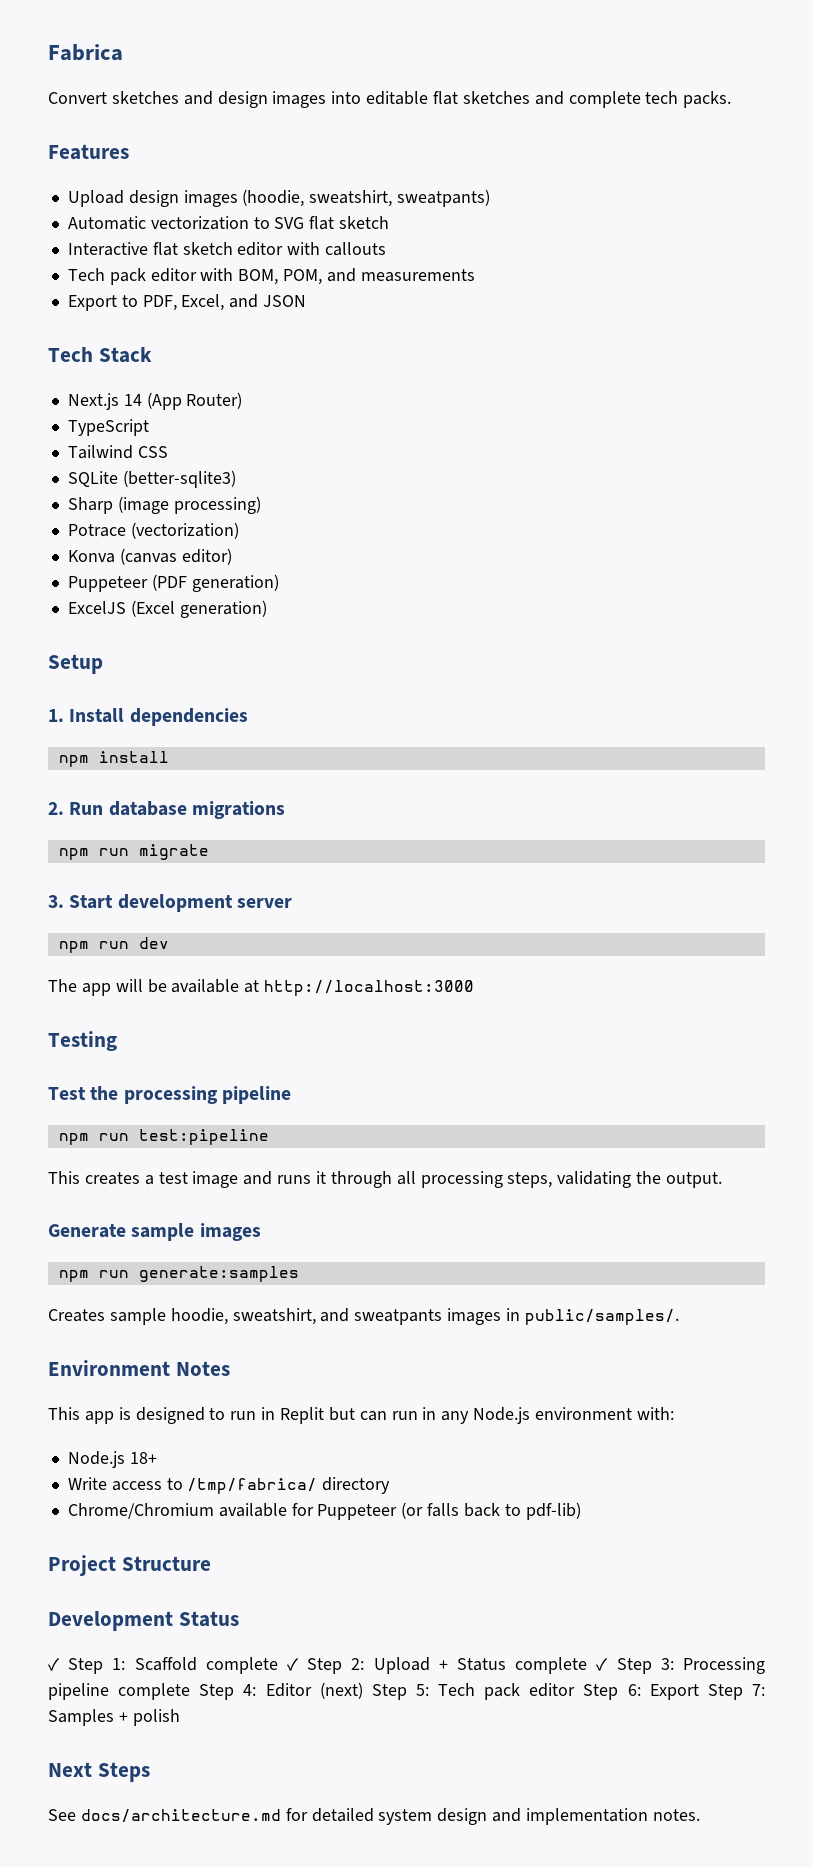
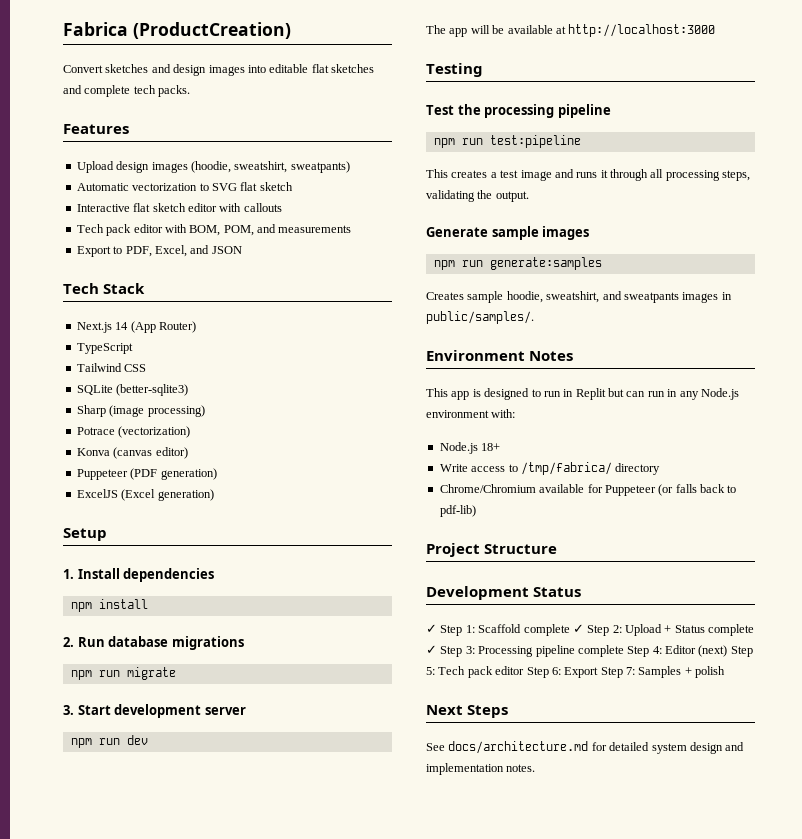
(123, 52) none -> [133,22,291,39] (ProductCreation)

